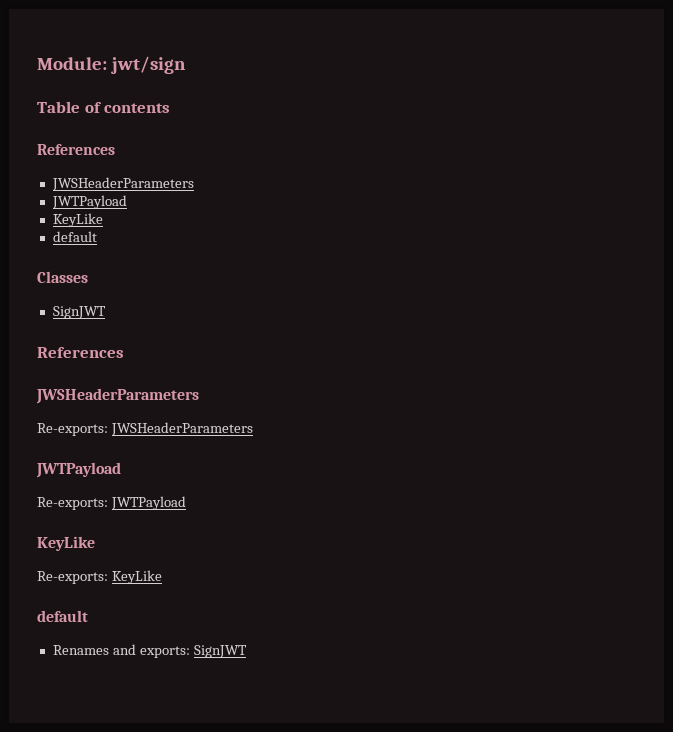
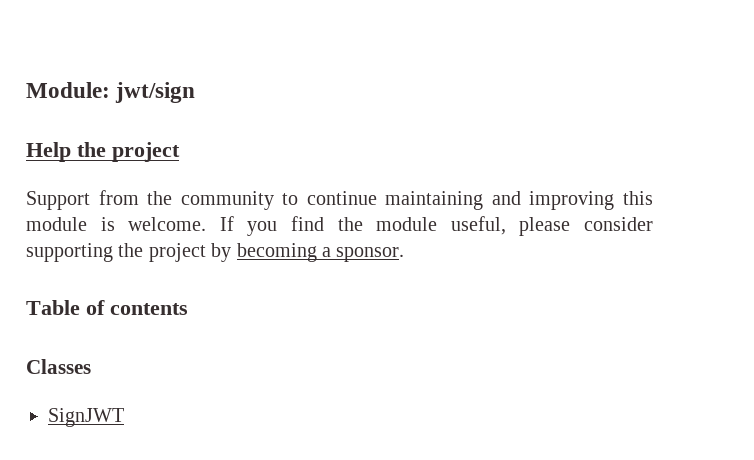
[37,101,171,113] [37,144,115,155] [51,177,194,191] [51,195,127,209] [52,213,103,227] [52,231,97,242] [37,271,88,283] [52,306,106,319] [37,347,124,358] [36,388,199,404] [37,422,253,436] [36,462,121,478] [37,496,186,510] [37,536,95,551] [37,570,162,584] [37,610,88,622] [52,644,190,658] Table of contents // References // JWSHeaderParameters // JWTPayload // KeyLike // default // Classes // SignJWT // References // JWSHeaderParameters // Re-exports: JWSHeaderParameters // JWTPayload // Re-exports: JWTPayload // KeyLike // Re-exports: KeyLike // default // Renames and exports: -> [26,142,180,162] [26,190,653,210] [26,216,654,236] [26,243,405,262] [26,300,188,315] [26,359,91,374] Help the project // Support from the community to continue maintaining and improving this module is welcome. If you find the module useful, please consider supporting the project by becoming a sponsor. // Table of contents // Classes //

